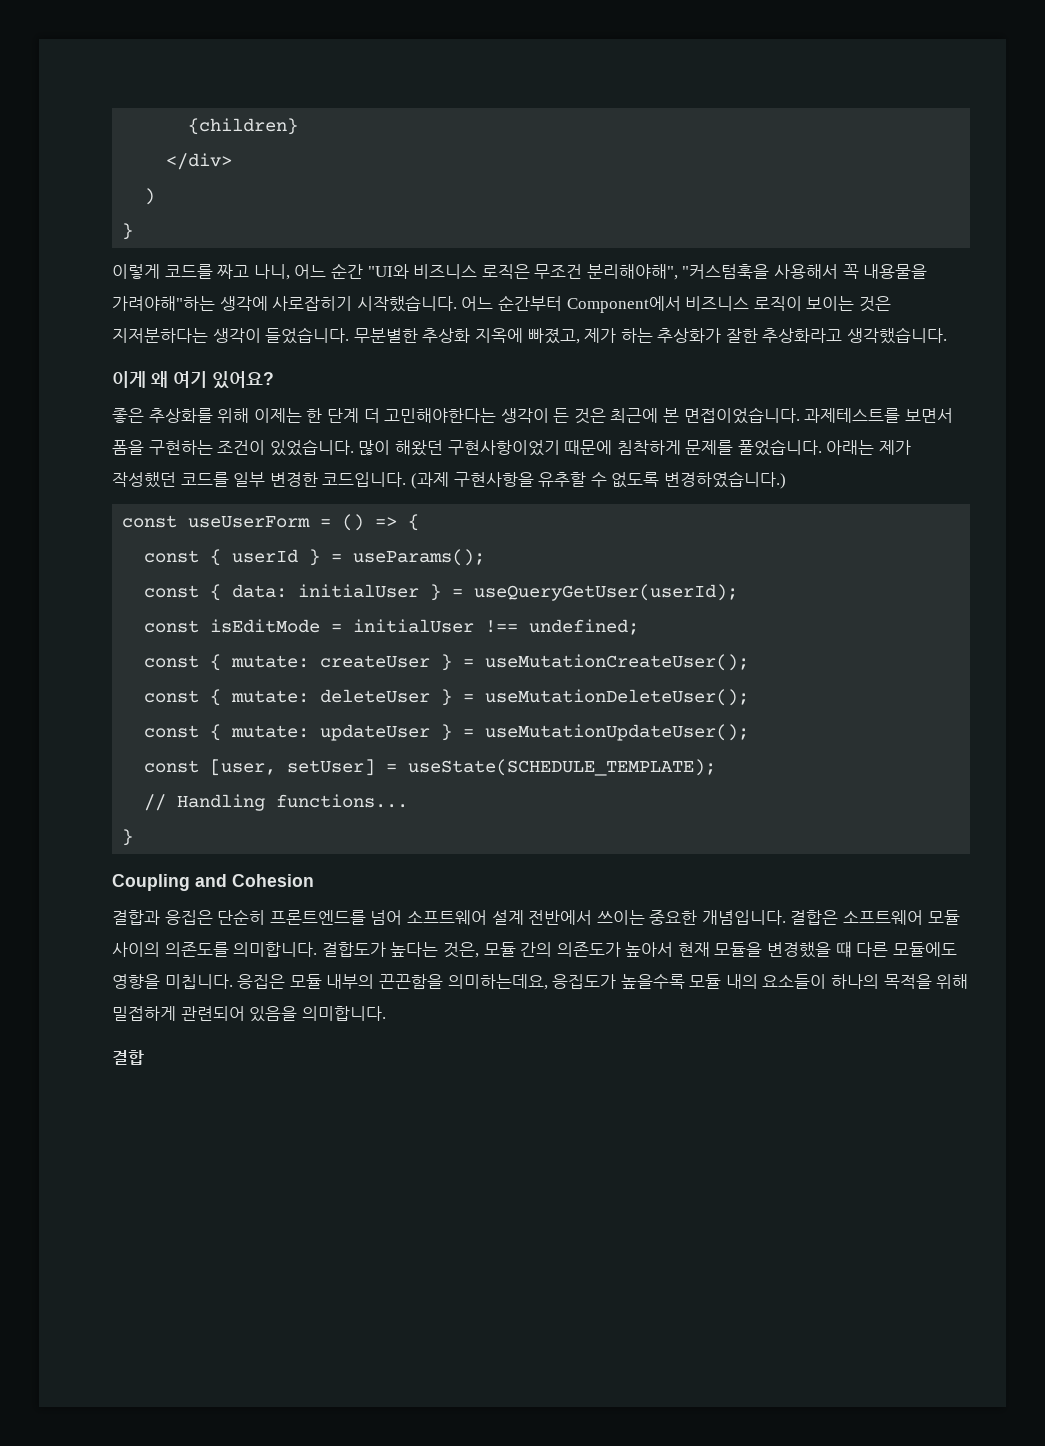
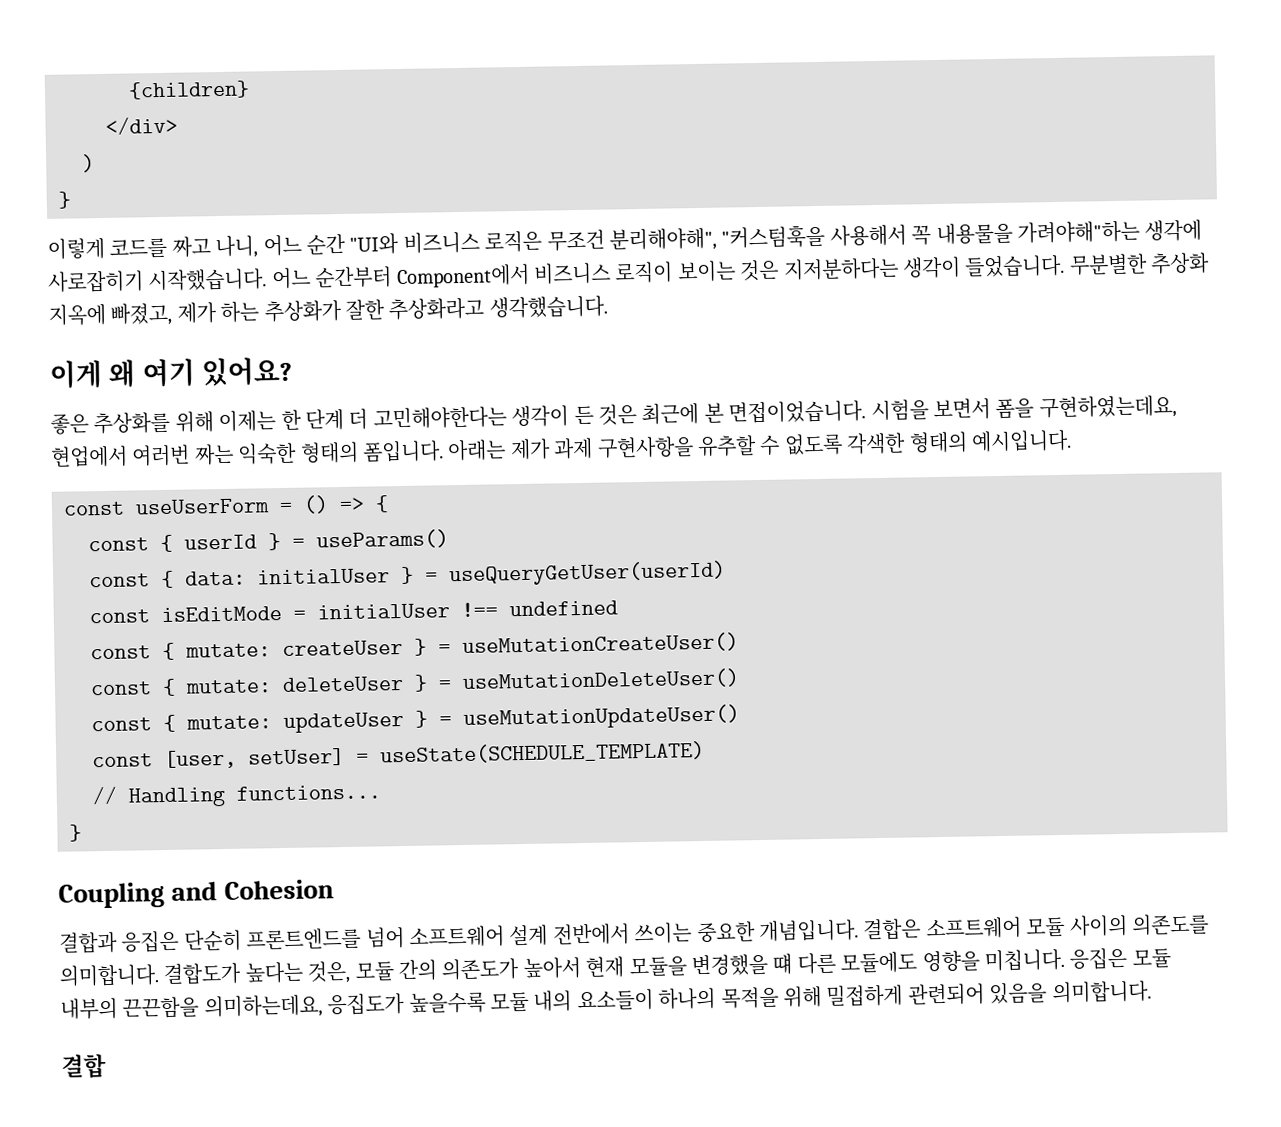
[804,408,901,423] 과제테스트를 -> [870,399,929,422] 시험을
[148,439,912,456] [112,472,449,489] 구현하는 조건이 있었습니다. 많이 해왔던 구현사항이었기 때문에 침착하게 문제를 풀었습니다. 아래는 제가 작성했던 코드를 일부 변경한 코드입니다. (과제 -> [1038,395,1177,420] [50,437,594,468] 구현하였는데요, 현업에서 여러번 짜는 익숙한 형태의 폼입니다. 아래는 제가 과제
[663,471,786,489] 변경하였습니다.) -> [846,429,1072,455] 각색한 형태의 예시입니다.
[353,549,486,566] useParams(); -> [316,529,449,550] useParams()
[474,584,739,601] useQueryGetUser(userId); -> [449,560,726,587] useQueryGetUser(userId)
[529,619,640,635] undefined; -> [509,600,618,617] undefined
[485,654,750,671] useMutationCreateUser(); -> [462,632,739,655] useMutationCreateUser()
[485,689,750,706] useMutationDeleteUser(); -> [462,668,740,691] useMutationDeleteUser()
[485,724,750,741] useMutationUpdateUser(); -> [463,704,740,730] useMutationUpdateUser()
[408,759,717,776] useState(SCHEDULE_TEMPLATE); -> [380,740,705,765] useState(SCHEDULE_TEMPLATE)

